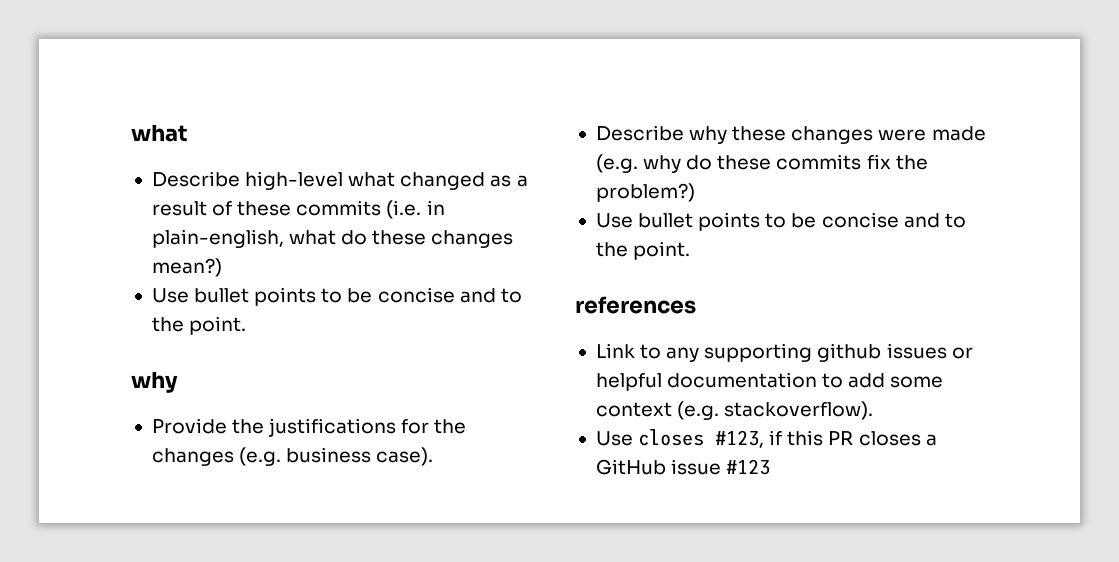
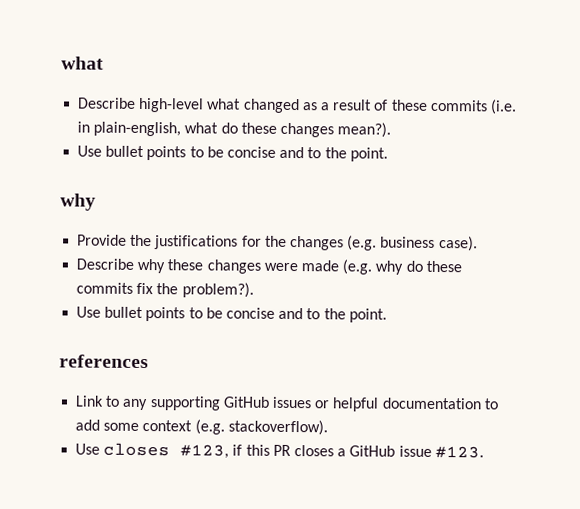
[151,258,222,277] mean?) -> [337,122,392,138] mean?).
[595,183,695,202] problem?) -> [181,282,254,298] problem?).
[817,343,882,362] github -> [222,396,270,408] GitHub
[726,459,771,475] #123 -> [434,445,484,459] #123.

